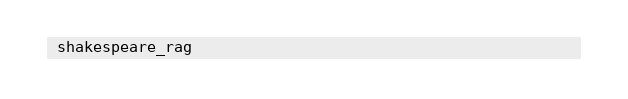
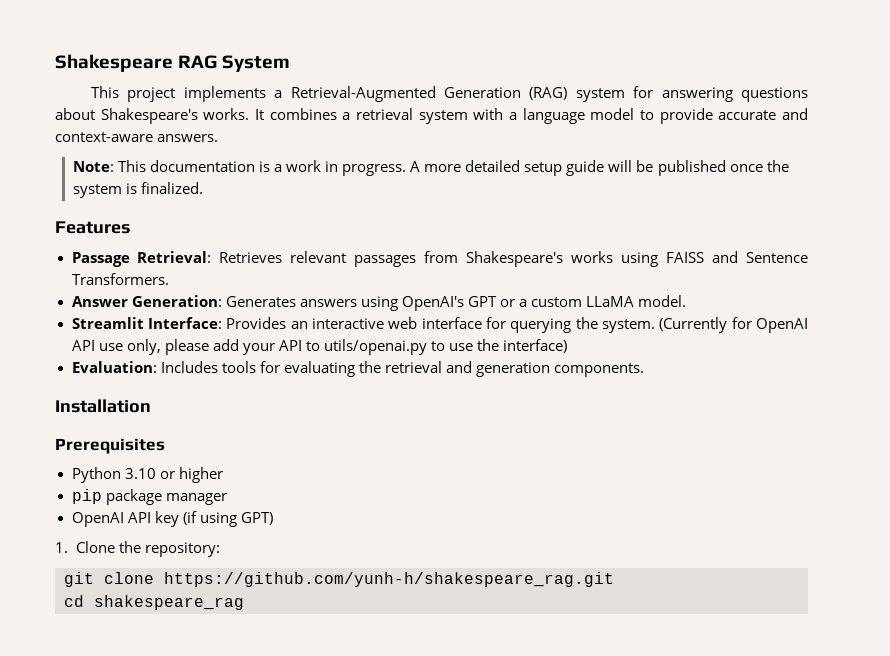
(56, 48) none -> [55,54,291,72] [90,86,808,102] [55,108,808,124] [55,132,219,142] [72,160,789,176] [72,182,203,198] [55,221,130,234] [71,251,809,267] [71,273,169,285] [71,295,687,311] [71,317,808,333] [71,339,568,355] [71,361,644,377] [55,399,151,413] [55,438,165,454] [71,467,223,483] [71,489,227,505] [71,511,273,527] [55,541,220,557] [64,572,614,587] [64,595,84,607] Shakespeare RAG System // This project implements a Retrieval-Augmented Generation (RAG) system for answering questions about Shakespeare's works. It combines a retrieval system with a language model to provide accurate and context-aware answers. // Note: This documentation is a work in progress. A more detailed setup guide will be published once the system is finalized. // Features // Passage Retrieval: Retrieves relevant passages from Shakespeare's works using FAISS and Sentence Transformers. // Answer Generation: Generates answers using OpenAI's GPT or a custom LLaMA model. // Streamlit Interface: Provides an interactive web interface for querying the system. (Currently for OpenAI API use only, please add your API to utils/openai.py to use the interface) // Evaluation: Includes tools for evaluating the retrieval and generation components. // Installation // Prerequisites // Python 3.10 or higher // pip package manager // OpenAI API key (if using GPT) // 1. Clone the repository: // git clone https://github.com/yunh-h/shakespeare_rag.git // cd

